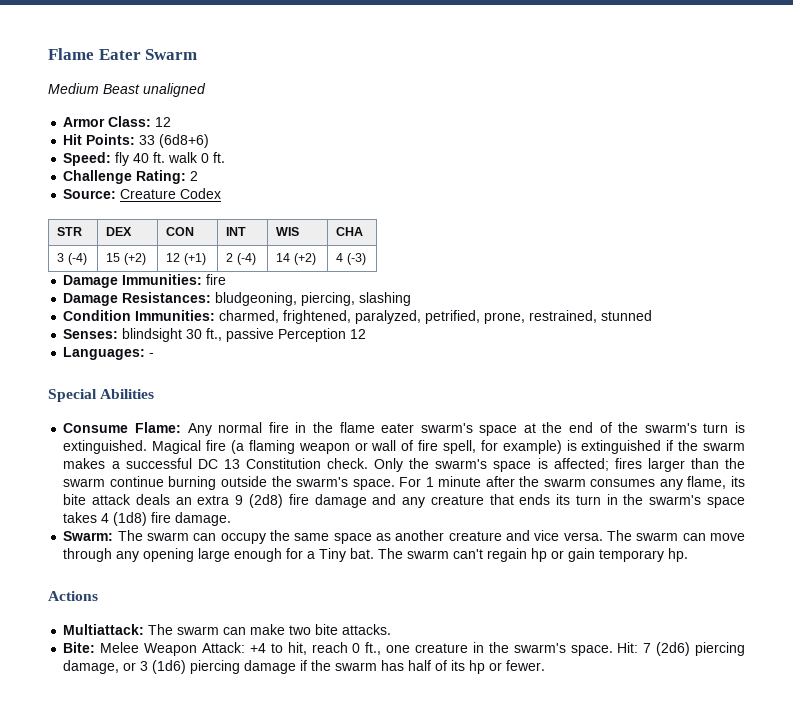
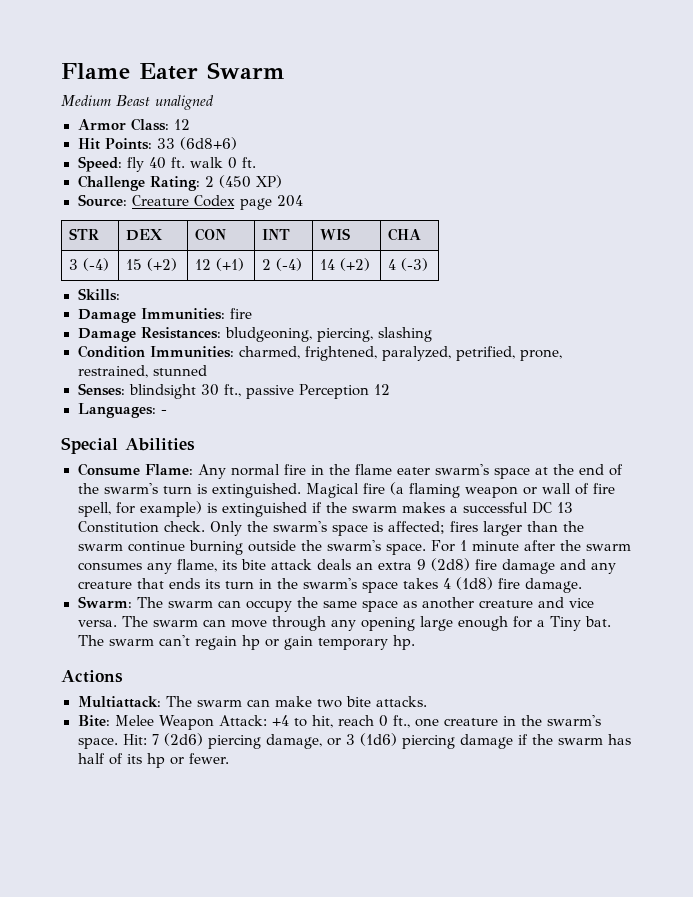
(199, 176) none -> [218,175,282,188] (450 XP)
(222, 193) none -> [239,195,303,210] page 204
(366, 259) none -> [77,288,120,301] // Skills:

